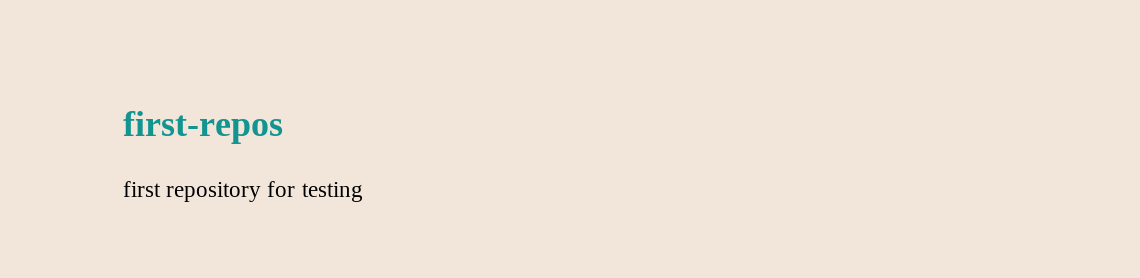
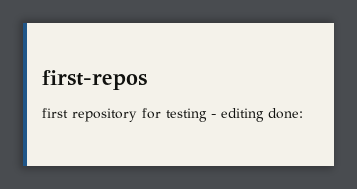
(363, 192) none -> [211,108,303,122] - editing done:

